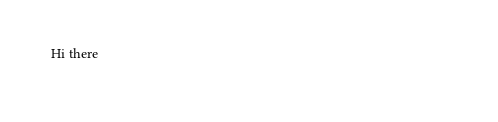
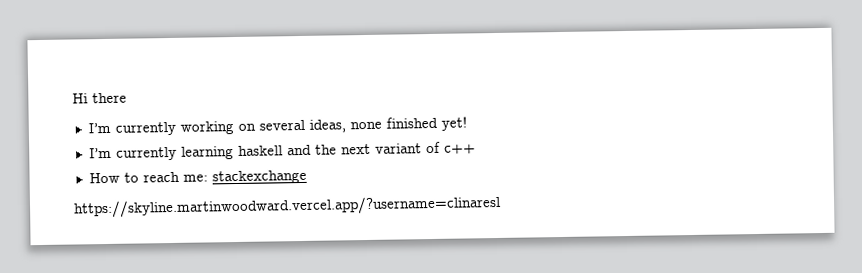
(98, 53) none -> [87,116,467,136] [88,141,476,161] [88,169,307,185] [73,194,501,219] // I’m currently working on several ideas, none finished yet! // I’m currently learning haskell and the next variant of c++ // How to reach me: stackexchange // https://skyline.martinwoodward.vercel.app/?username=clinaresl

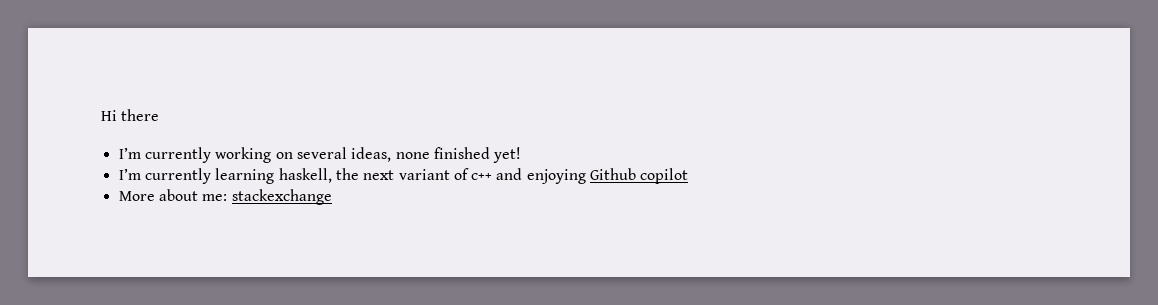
[237,144,312,156] haskell and -> [278,168,332,183] haskell,
[88,171,180,184] // How to reach -> [496,168,689,184] [118,189,198,201] and enjoying Github copilot // More about
[73,194,501,219] // https://skyline.martinwoodward.vercel.app/?username=clinaresl -> (332, 197) none

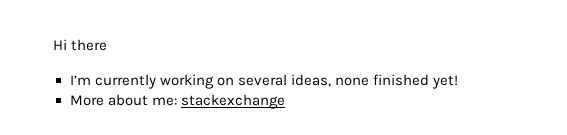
[118,168,689,184] // I’m currently learning haskell, the next variant of c++ and enjoying Github copilot -> (458, 82) none

